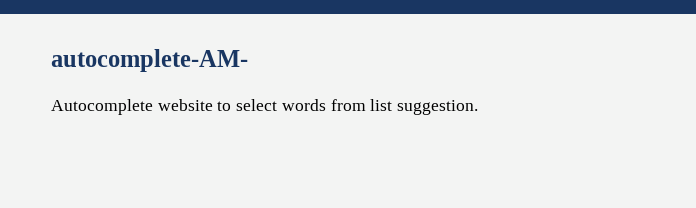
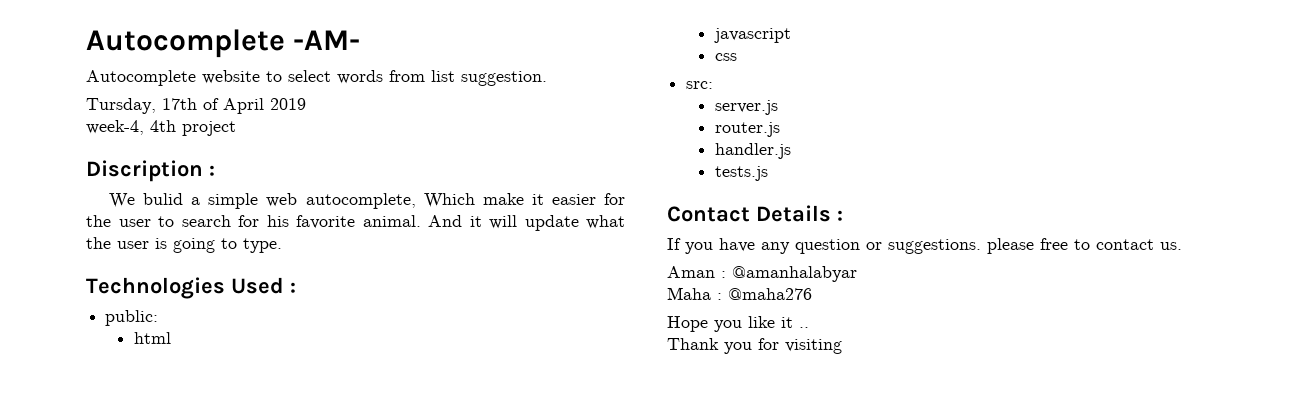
[51,49,248,72] autocomplete-AM- -> [86,29,361,58] Autocomplete -AM-
(479, 107) none -> [86,98,306,114] [86,120,236,136] [86,160,215,182] [109,193,626,209] [86,215,625,231] [86,237,282,253] [86,277,296,299] [105,310,159,326] [133,332,171,344] [713,28,791,43] [714,53,737,61] [686,81,714,89] [714,100,778,115] [714,122,780,137] [714,143,791,159] [714,166,768,181] [667,205,843,222] [667,238,1182,254] [667,266,857,282] [667,287,812,300] [667,316,809,332] [667,338,842,354] // Tursday, 17th of April 2019 // week-4, 4th project // Discription : // We bulid a simple web autocomplete, Which make it easier for the user to search for his favorite animal. And it will update what the user is going to type. // Technologies Used : // public: // html // javascript // css // src: // server.js // router.js // handler.js // tests.js // Contact Details : // If you have any question or suggestions. please free to contact us. // Aman : @amanhalabyar // Maha : @maha276 // Hope you like it .. // Thank you for visiting

